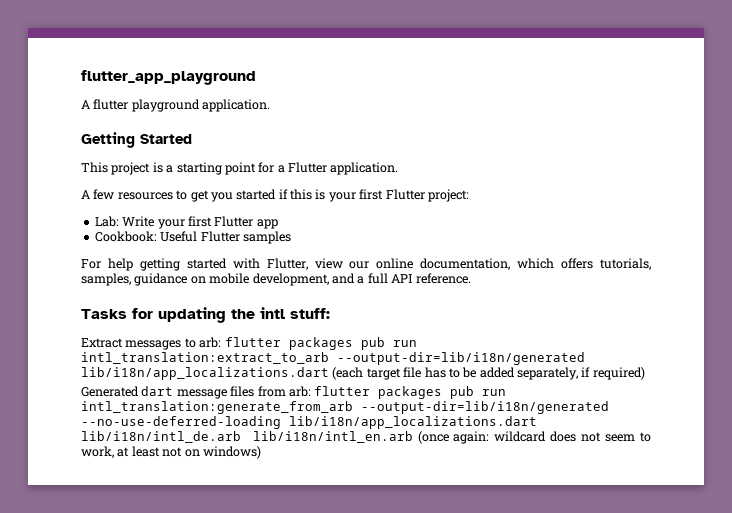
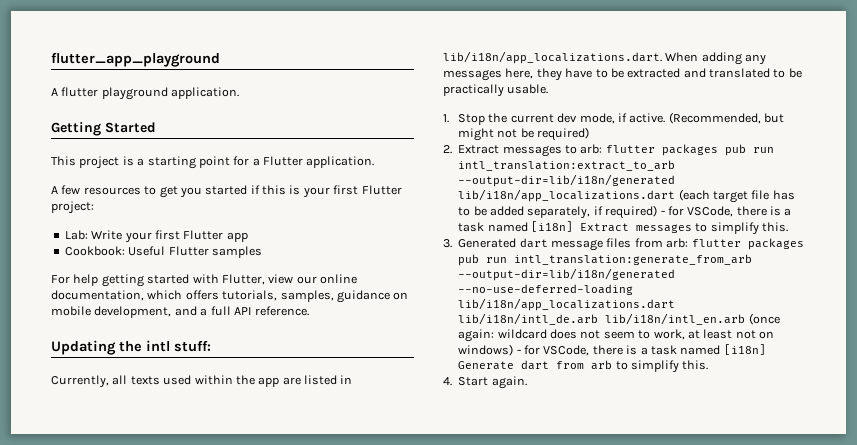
[81,307,226,323] Tasks for updating -> [51,340,116,355] Updating
(330, 313) none -> [51,375,353,388] [443,51,767,65] [443,68,802,81] [443,84,549,97] [443,112,785,125] [458,127,590,141] [443,145,452,154] Currently, all texts used within the app are listed in lib/i18n/app_localizations.dart. When adding any messages here, they have to be extracted and translated to be practically usable. // 1. Stop the current dev mode, if active. (Recommended, but might not be required) // 2.
(645, 373) // -> [660,206,792,217] [458,221,789,235] [443,239,452,248] - for VSCode, there is a task named [i18n] Extract messages to simplify this. // 3.
(261, 452) none -> [516,344,766,356] [458,360,709,373] [443,376,527,389] - for VSCode, there is a task named [i18n] Generate dart from arb to simplify this. // 4. Start again.

